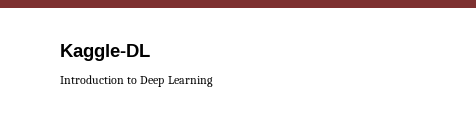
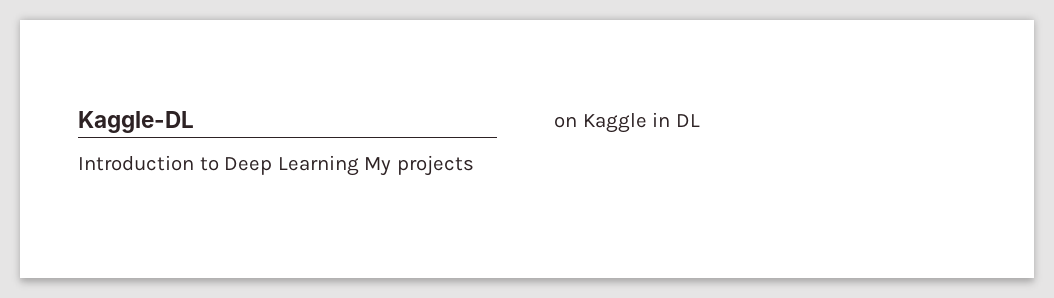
(213, 81) none -> [364,155,474,176] [554,112,700,133] My projects on Kaggle in DL

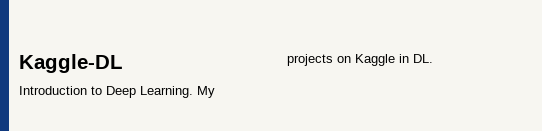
[277,155,359,176] Learning -> [140,86,193,98] Learning.
[675,114,700,127] DL -> [413,54,433,63] DL.

